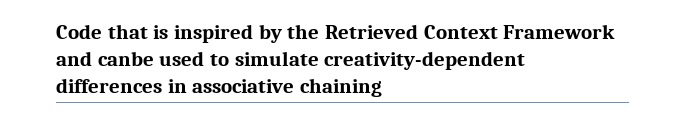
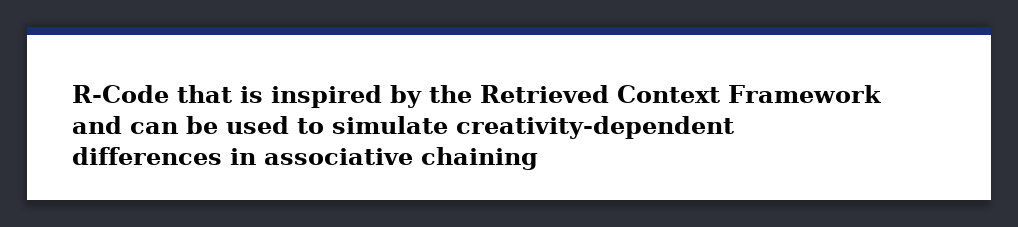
[56,24,102,39] Code -> [72,85,169,103] R-Code
[97,51,154,66] canbe -> [130,116,218,134] can be

